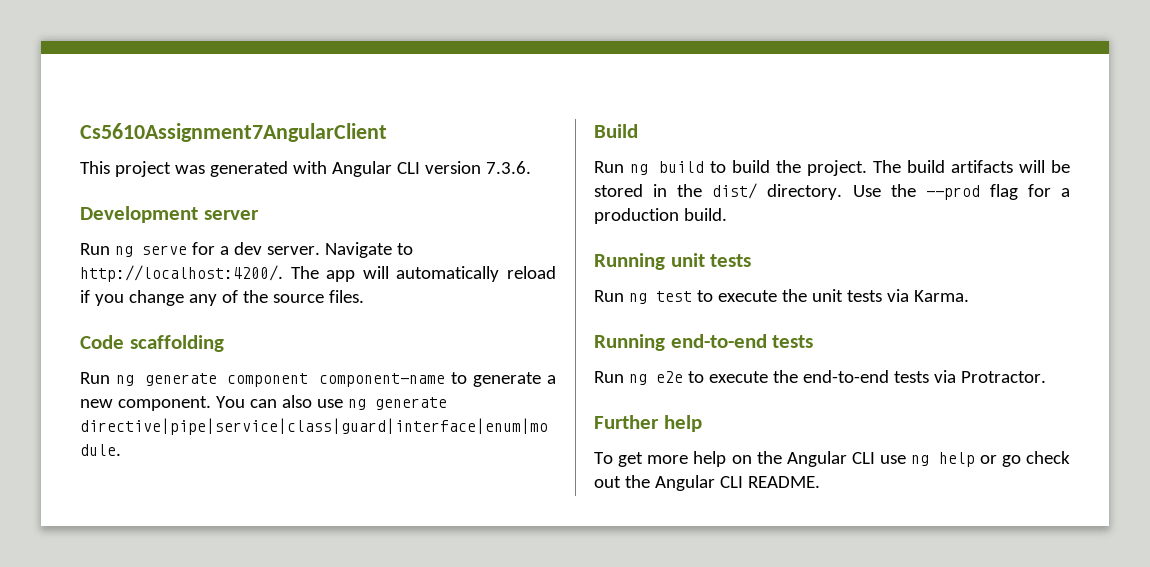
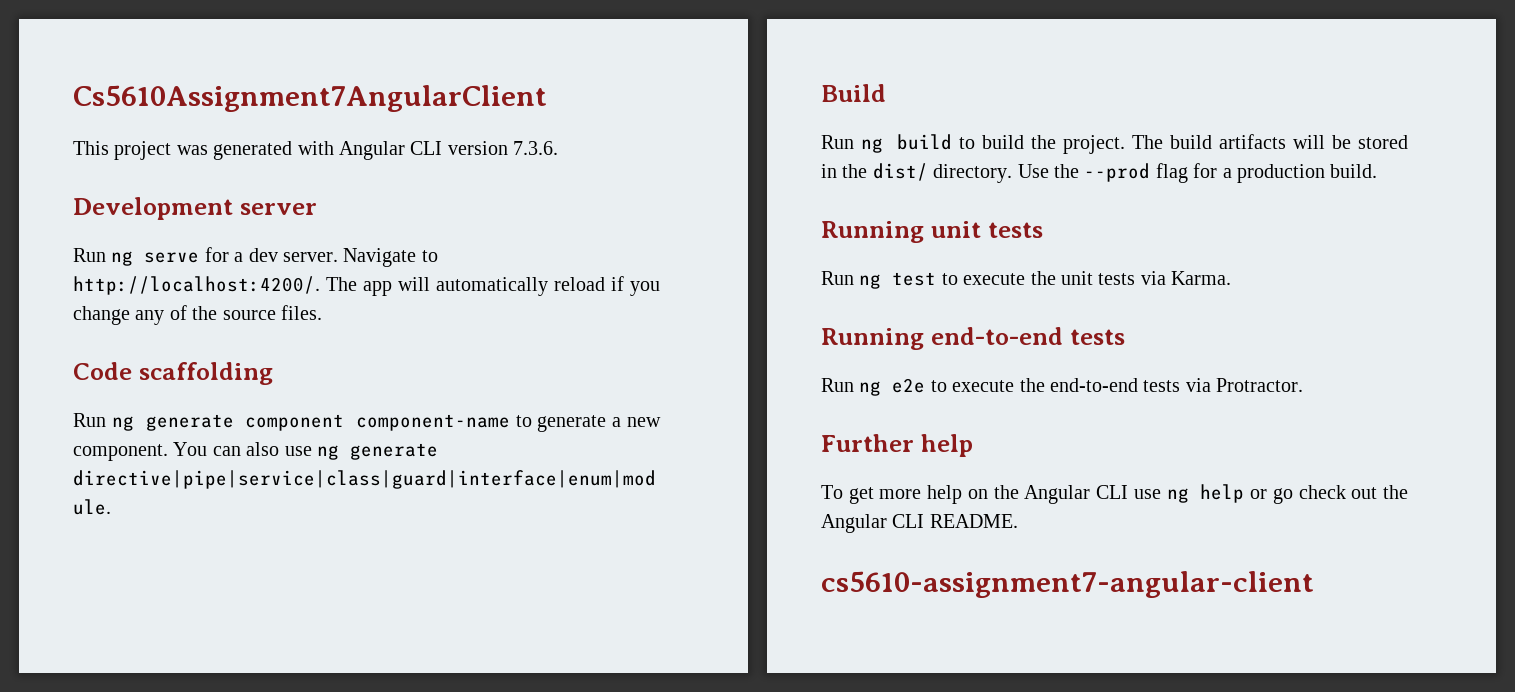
(820, 482) none -> [821,571,1314,598] // cs5610-assignment7-angular-client

